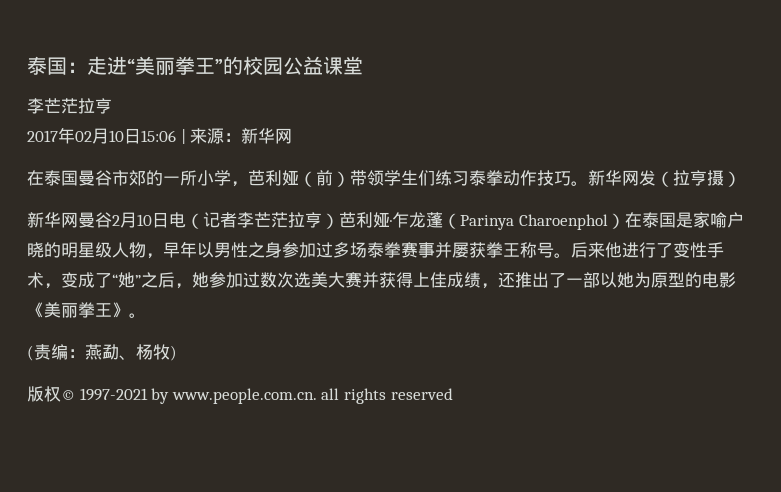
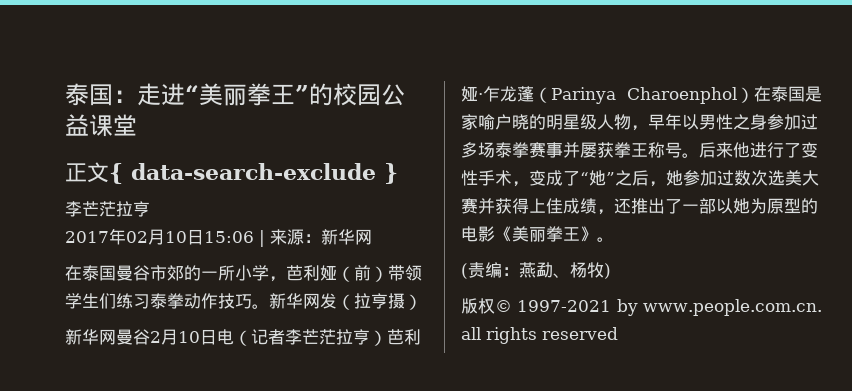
(363, 65) none -> [65,162,398,184] // 正文{ data-search-exclude }

